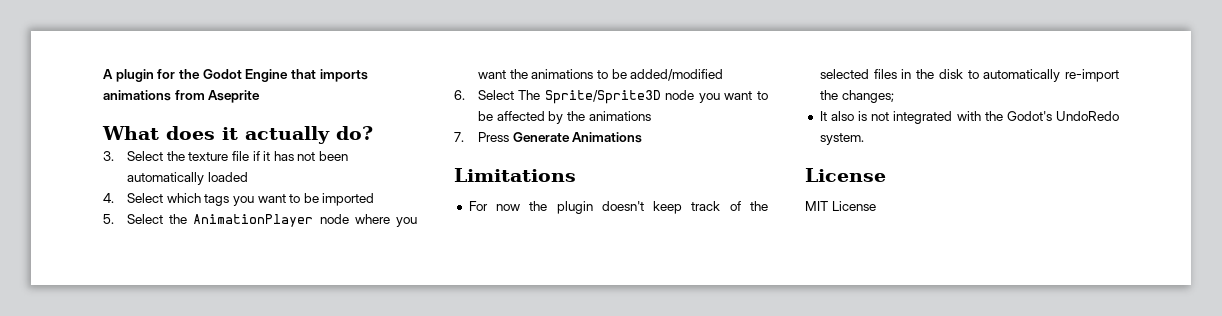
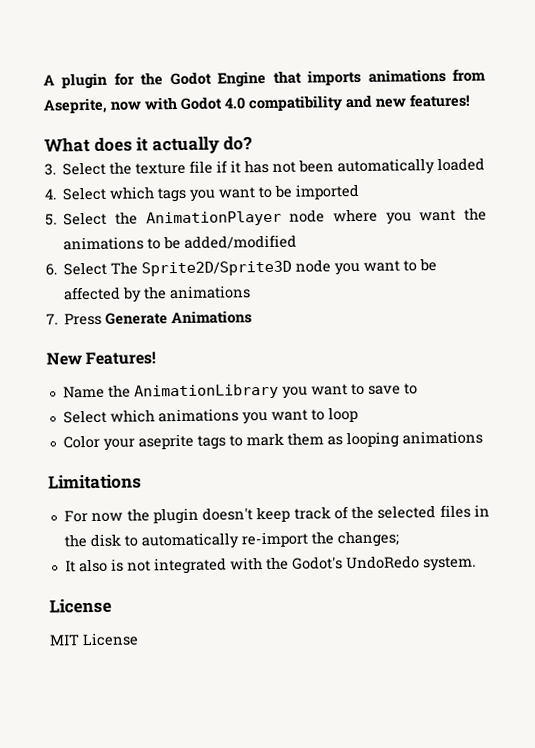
[208,90,261,103] Aseprite -> [43,93,470,114] Aseprite, now with Godot 4.0 compatibility and new features!
[544,90,661,104] Sprite/Sprite3D -> [141,260,293,277] Sprite2D/Sprite3D
(643, 137) none -> [46,351,157,366] [62,383,418,400] [62,406,358,425] [62,430,483,451] // New Features! // Name the AnimationLibrary you want to save to // Select which animations you want to loop // Color your aseprite tags to mark them as looping animations

